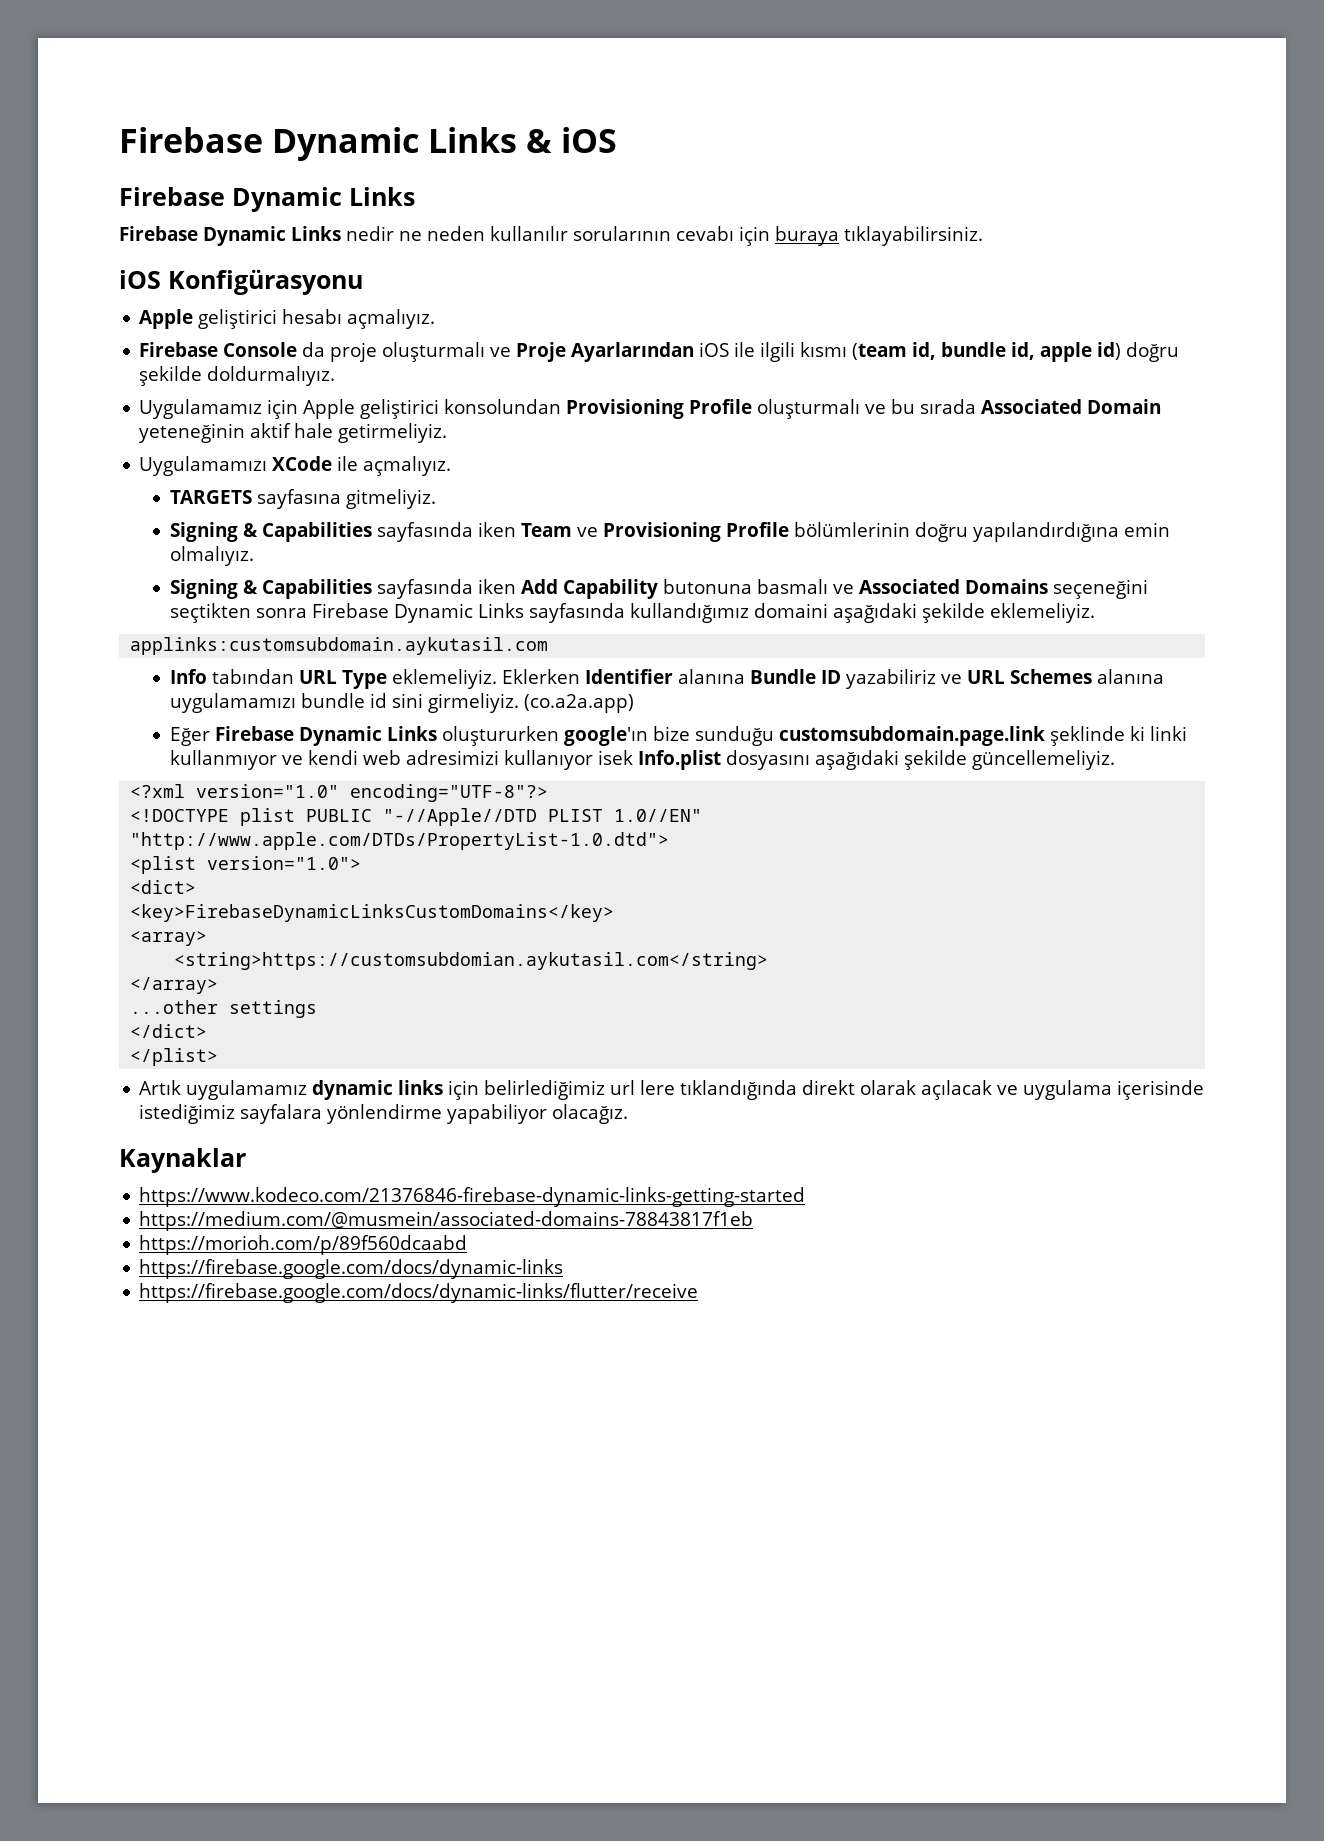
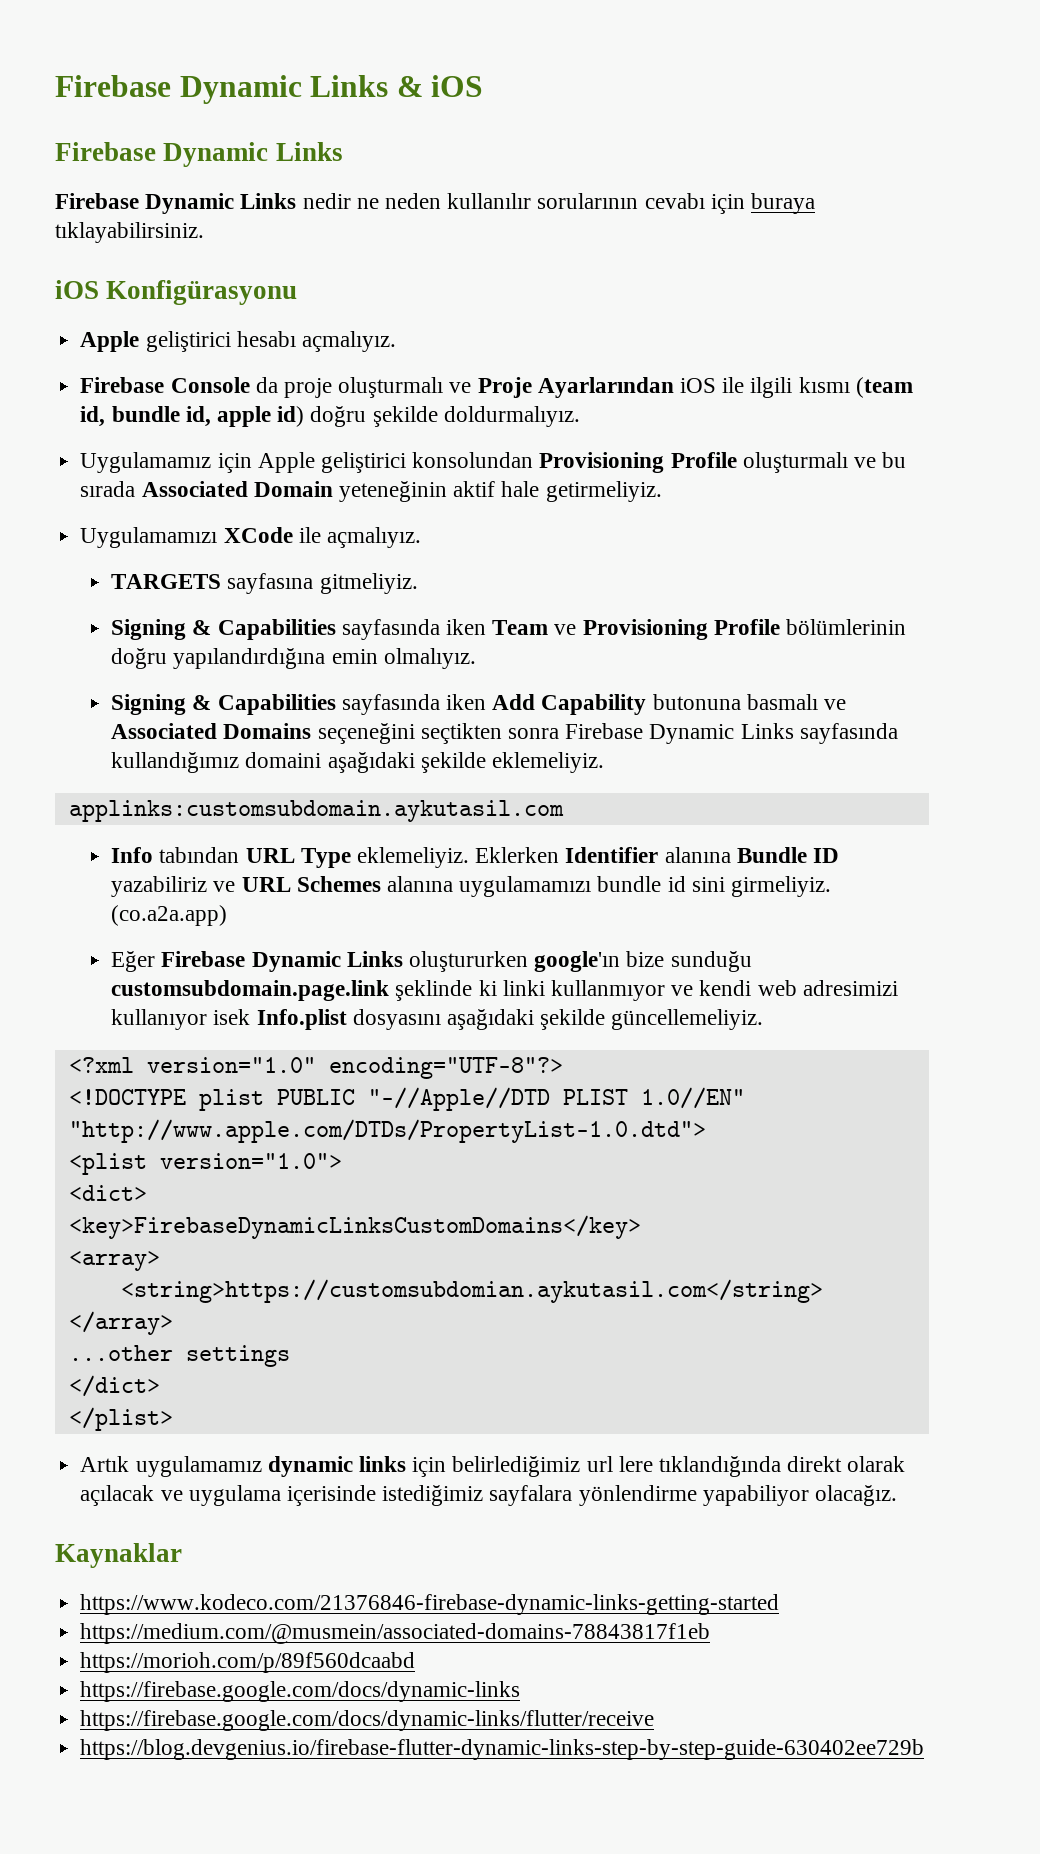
(699, 1293) none -> [80,1739,925,1760] // https://blog.devgenius.io/firebase-flutter-dynamic-links-step-by-step-guide-630402ee729b

